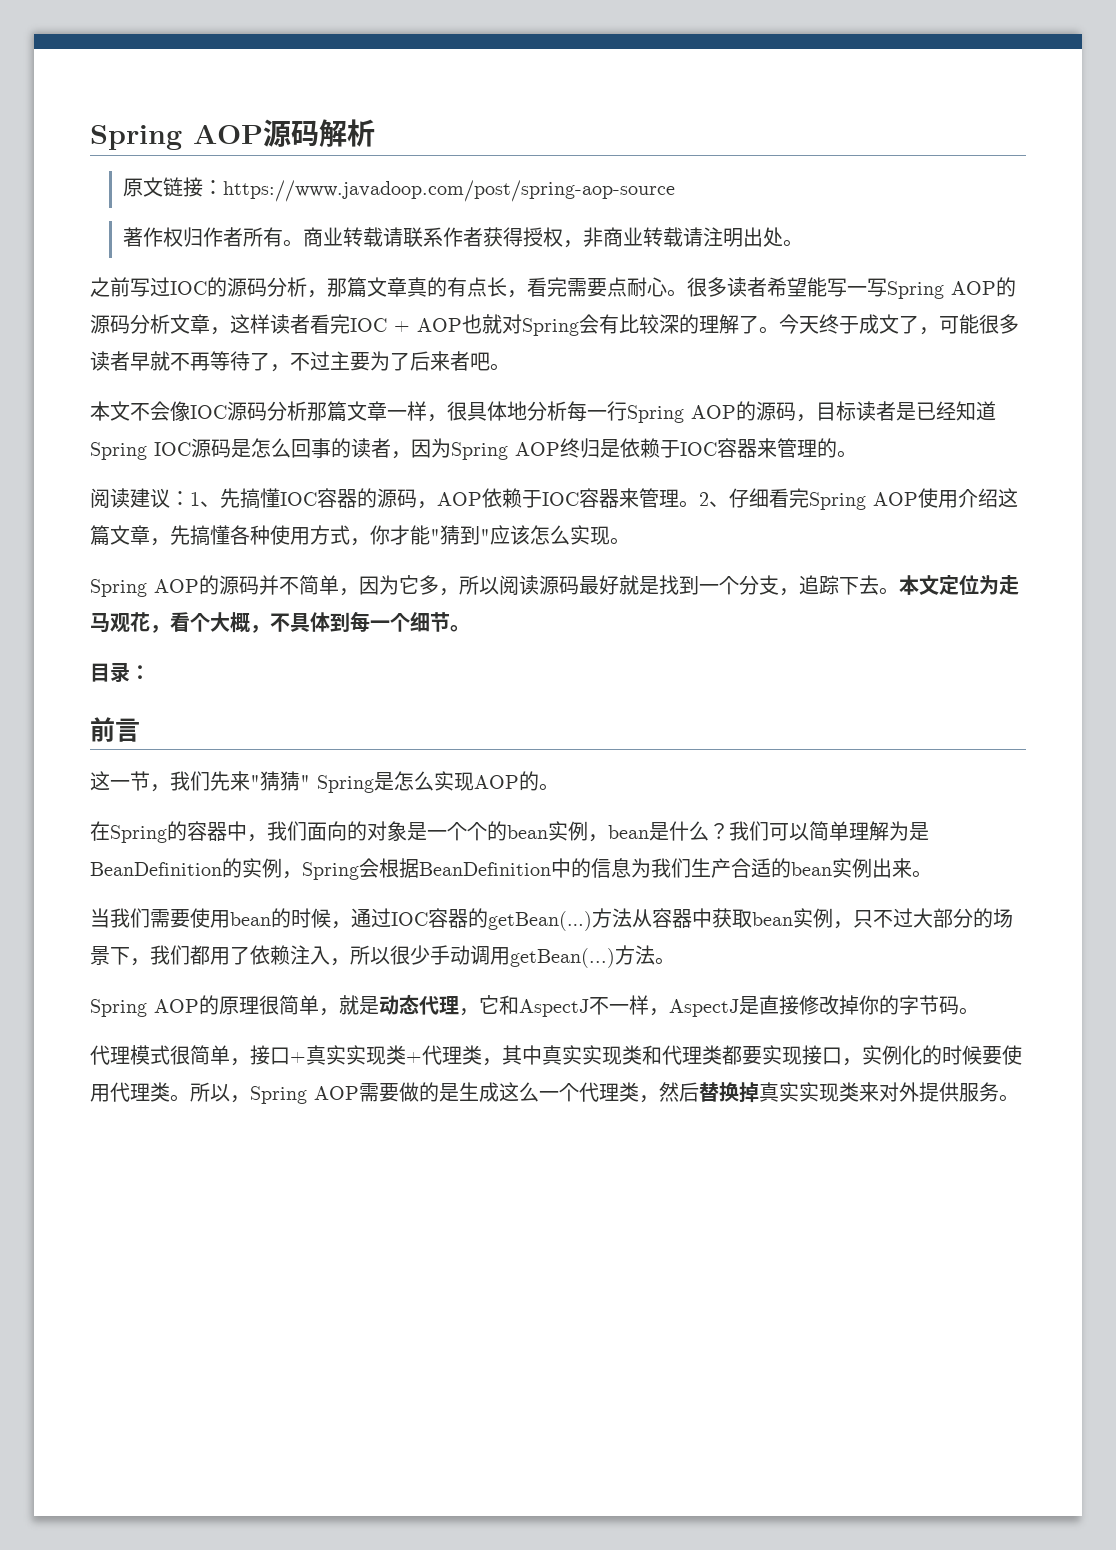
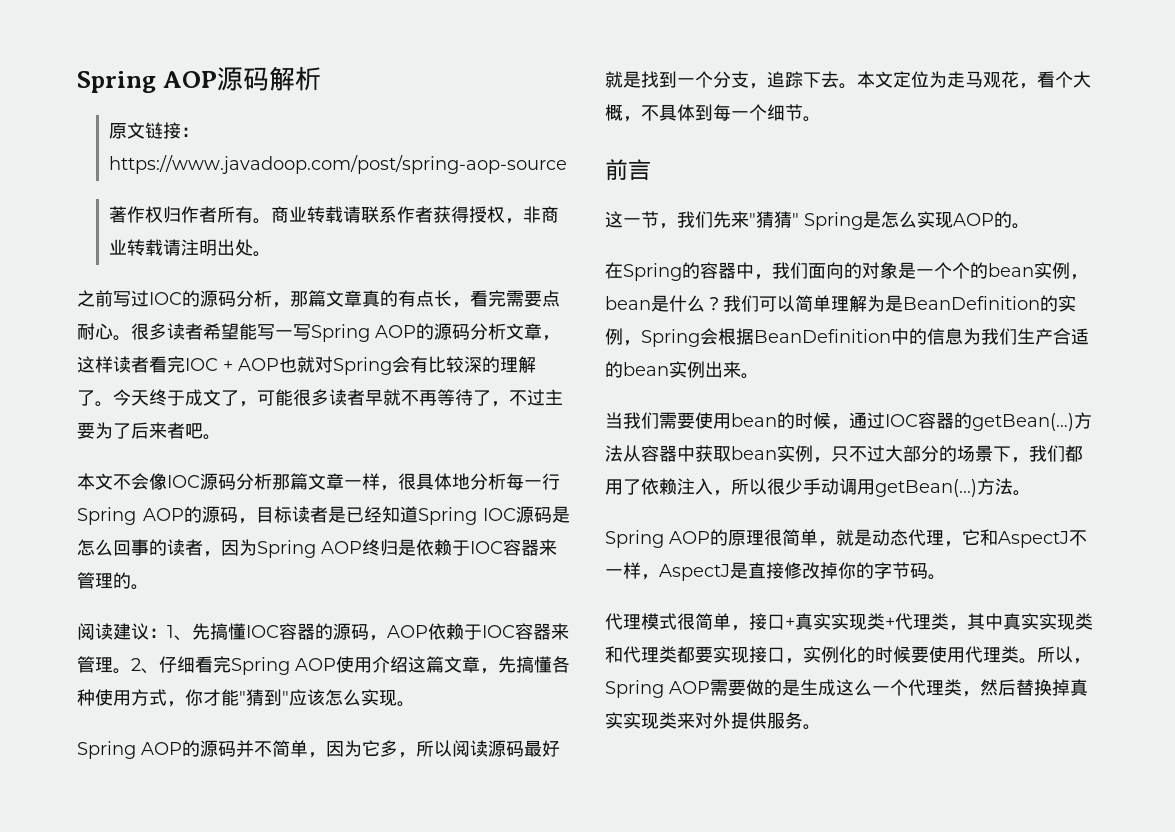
[90,662,150,683] // 目录： -> (821, 119) none

